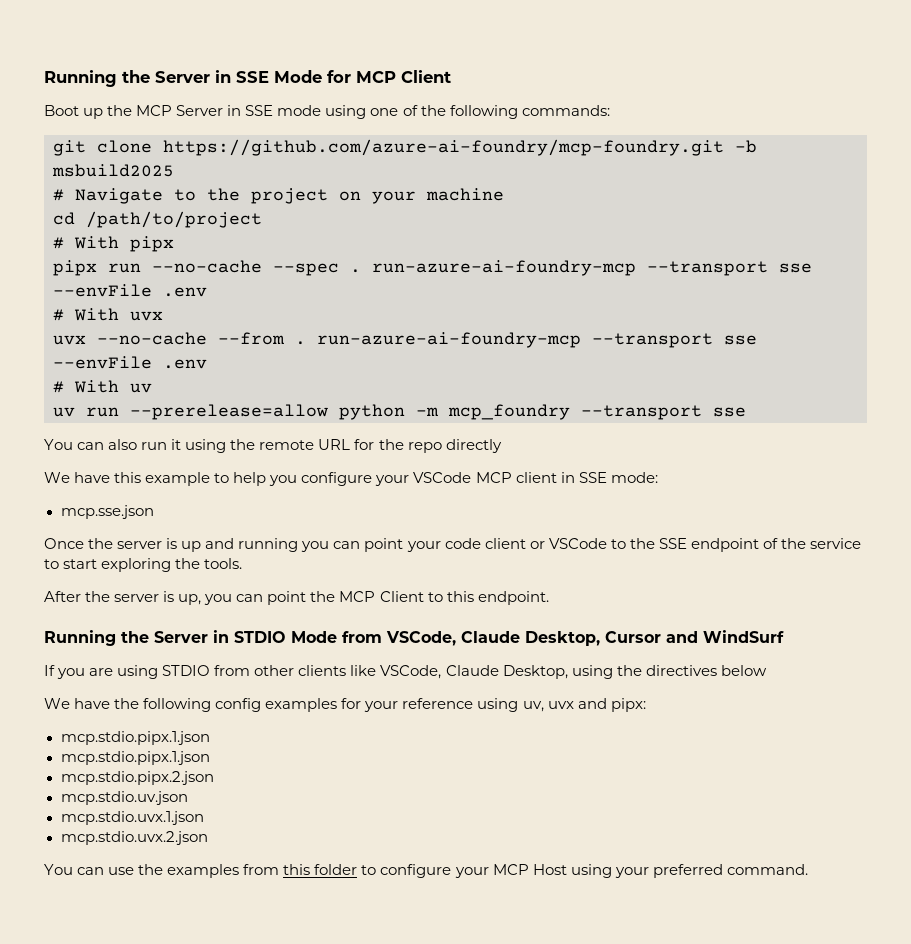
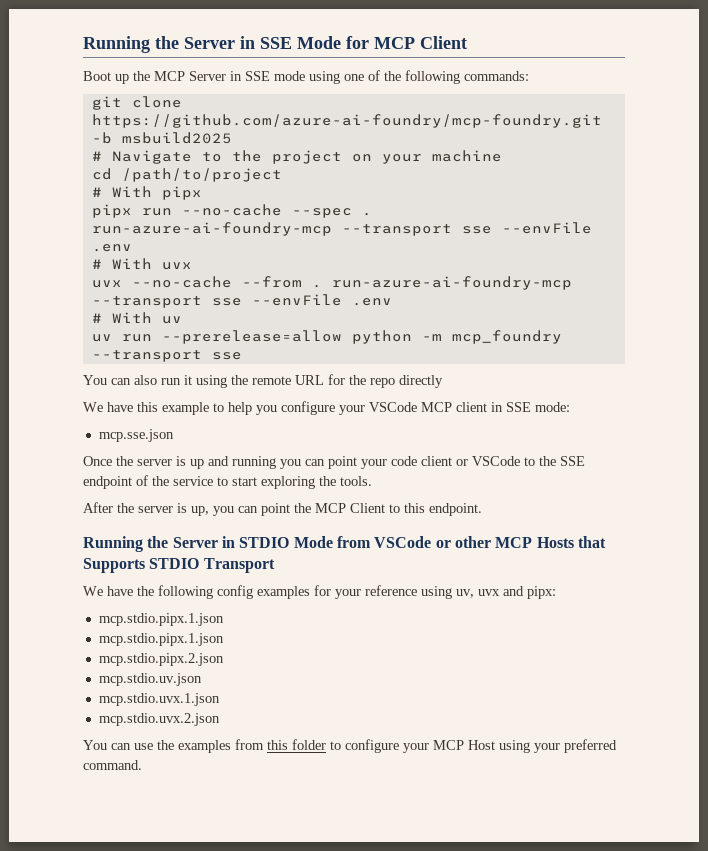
[386,630,784,646] [44,665,767,679] VSCode, Claude Desktop, Cursor and WindSurf // If you are using STDIO from other clients like VSCode, Claude Desktop, using the directives below -> [374,536,606,548] [83,558,275,573] VSCode or other MCP Hosts that Supports STDIO Transport

